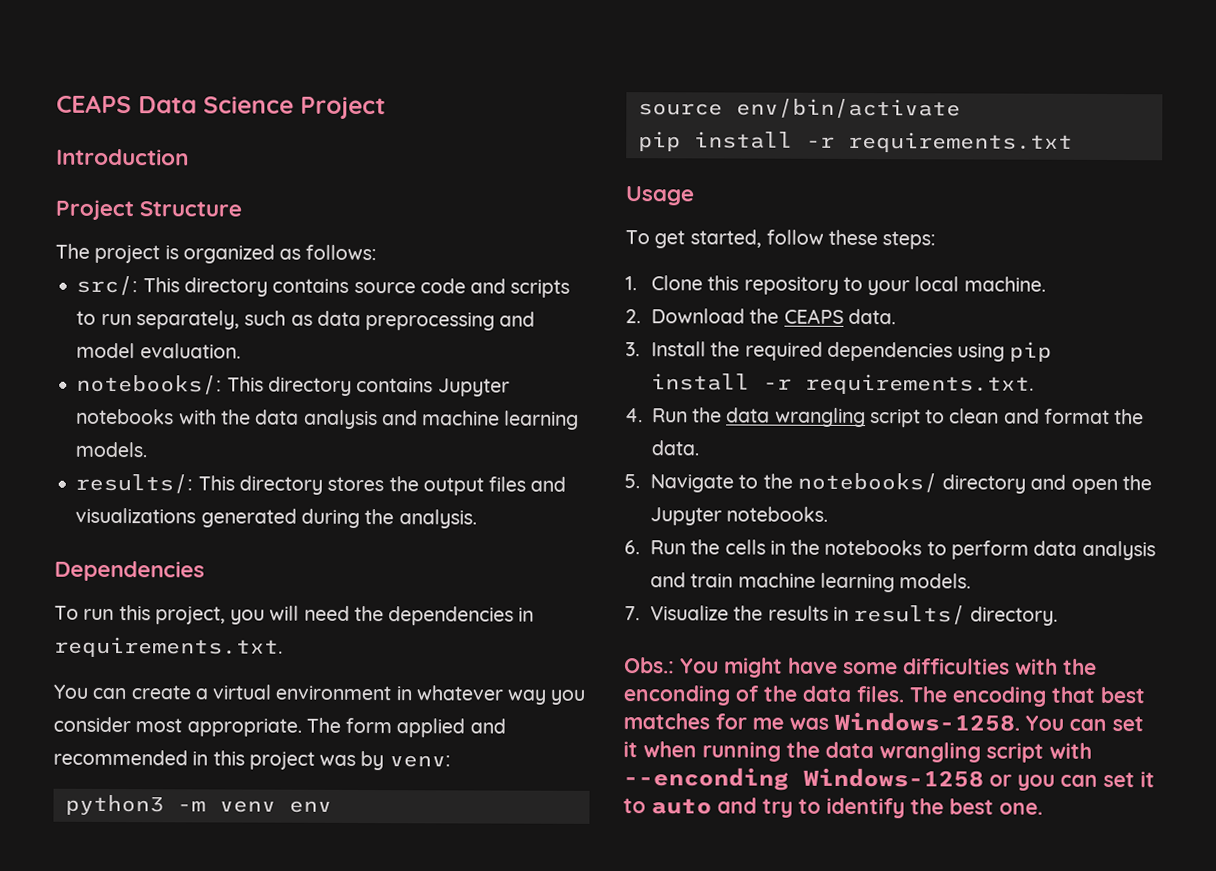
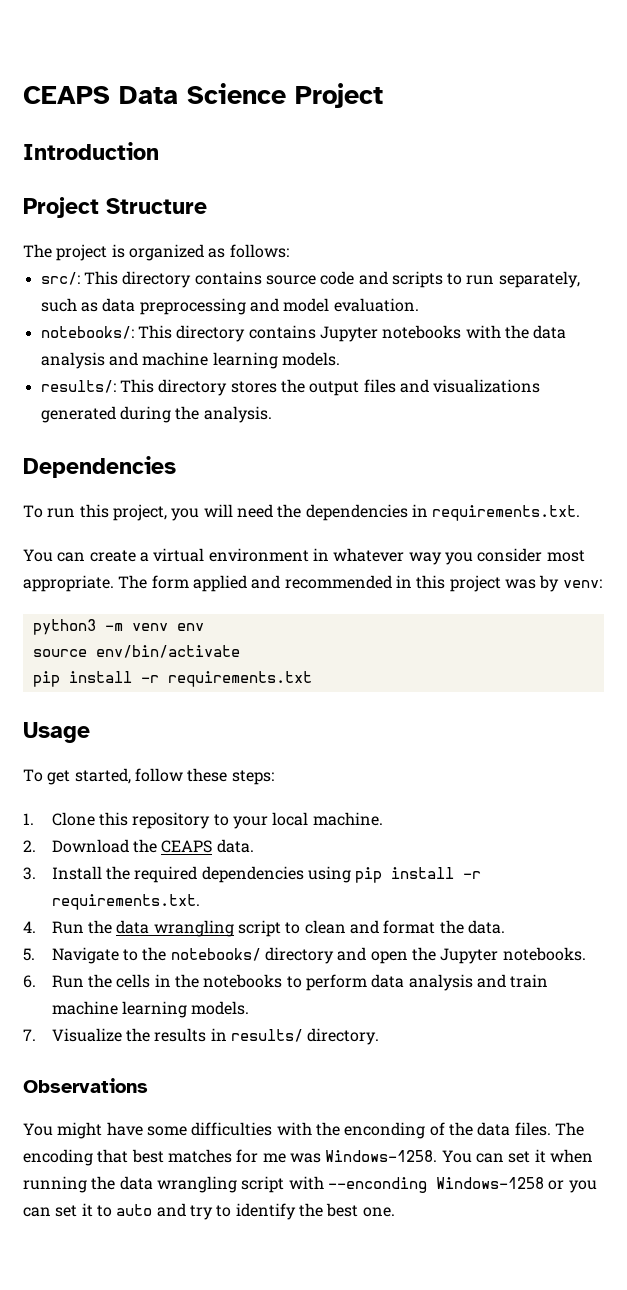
[624,657,675,674] Obs.: -> [23,1078,148,1093] Observations //

